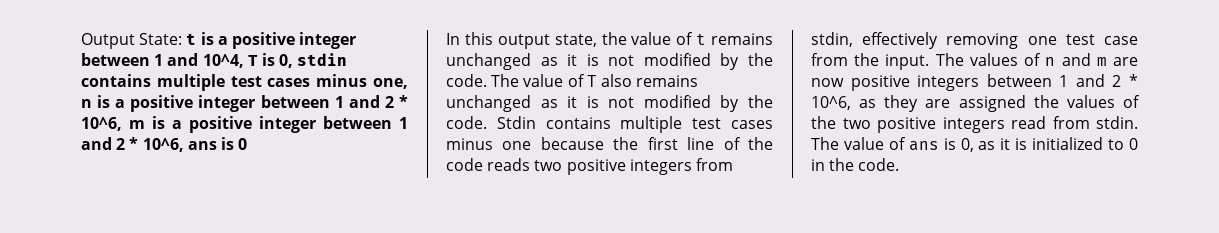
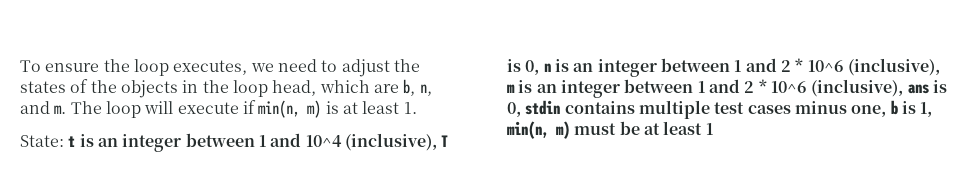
[81,33,135,49] Output -> [20,59,420,77] [20,79,432,98] [20,100,417,118] To ensure the loop executes, we need to adjust the states of the objects in the loop head, which are b, n, and m. The loop will execute if min(n, m) is at least 1. //
[217,32,357,49] [81,53,244,68] a positive integer between 1 and 10^4, -> [97,133,437,152] an integer between 1 and 10^4 (inclusive),
(294, 61) none -> [543,58,940,77] [507,79,947,98] [507,102,521,117] n is an integer between 1 and 2 * 10^6 (inclusive), m is an integer between 1 and 2 * 10^6 (inclusive), ans is 0,
[81,95,408,112] [81,116,408,133] [81,137,248,152] [446,32,773,49] [446,53,773,70] [446,74,699,87] [446,95,773,112] [446,116,773,133] [446,137,773,150] [446,158,733,175] [811,32,1138,49] [811,53,1138,70] [811,74,1138,91] [811,95,1140,112] [811,116,1138,133] [811,137,1138,152] [811,158,900,171] n is a positive integer between 1 and 2 * 10^6, m is a positive integer between 1 and 2 * 10^6, ans is 0 // In this output state, the value of t remains unchanged as it is not modified by the code. The value of T also remains unchanged as it is not modified by the code. Stdin contains multiple test cases minus one because the first line of the code reads two positive integers from stdin, effectively removing one test case from the input. The values of n and m are now positive integers between 1 and 2 * 10^6, as they are assigned the values of the two positive integers read from stdin. The value of ans is 0, as it is initialized to 0 in the code. -> [890,100,933,117] [507,121,713,139] b is 1, min(n, m) must be at least 1

